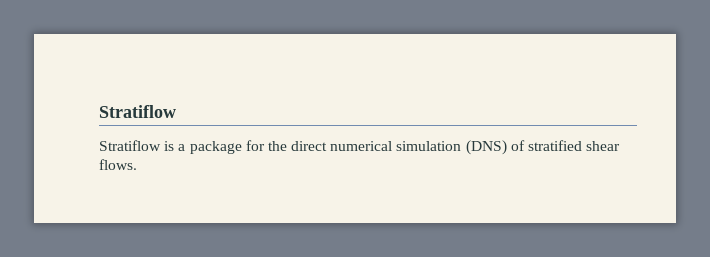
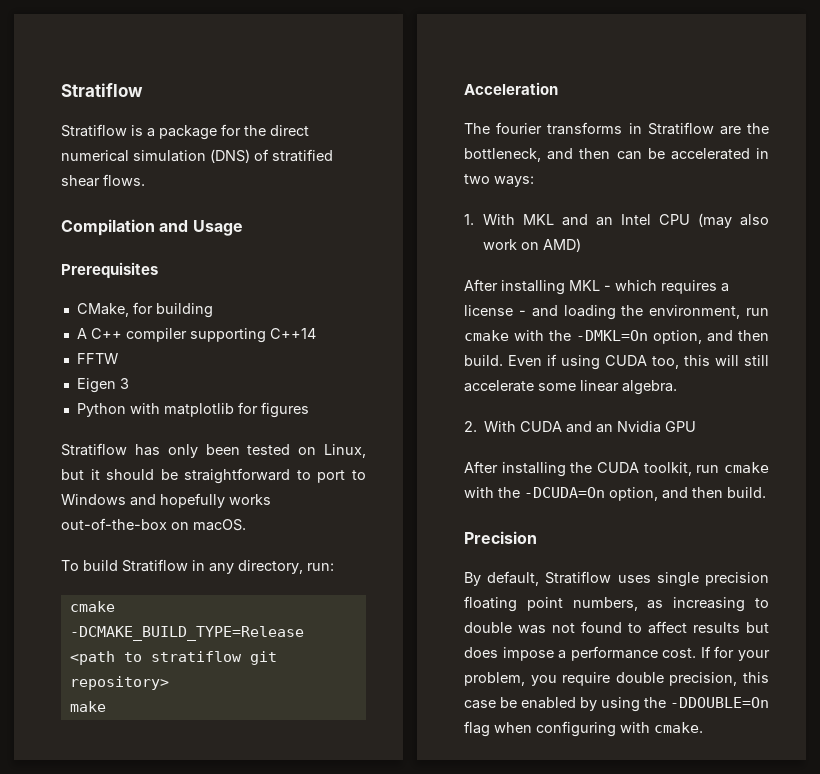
(137, 164) none -> [61,219,243,236] [61,262,158,278] [76,302,213,318] [76,328,316,343] [76,353,118,364] [76,378,129,393] [76,402,309,418] [61,443,366,458] [61,468,366,484] [61,493,271,508] [61,518,246,531] [61,559,334,574] [69,601,115,612] [69,626,304,641] [69,651,277,665] [69,676,169,690] [69,701,106,712] [464,82,558,95] [464,122,769,135] [464,148,769,162] [464,174,534,187] [464,213,769,228] [482,238,581,252] [464,279,729,295] [464,305,769,320] [464,330,769,344] [464,354,769,370] [464,380,677,395] [464,421,697,433] [464,461,769,477] [464,487,766,501] [464,531,537,544] [464,571,769,587] [464,596,769,612] [464,621,769,634] [464,646,770,661] [464,672,769,686] [464,697,769,712] [464,721,703,737] // Compilation and Usage // Prerequisites // CMake, for building // A C++ compiler supporting C++14 // FFTW // Eigen 3 // Python with matplotlib for figures // Stratiflow has only been tested on Linux, but it should be straightforward to port to Windows and hopefully works out-of-the-box on macOS. // To build Stratiflow in any directory, run: // cmake -DCMAKE_BUILD_TYPE=Release <path to stratiflow git repository> // make // Acceleration // The fourier transforms in Stratiflow are the bottleneck, and then can be accelerated in two ways: // 1. With MKL and an Intel CPU (may also work on AMD) // After installing MKL - which requires a license - and loading the environment, run cmake with the -DMKL=On option, and then build. Even if using CUDA too, this will still accelerate some linear algebra. // 2. With CUDA and an Nvidia GPU // After installing the CUDA toolkit, run cmake with the -DCUDA=On option, and then build. // Precision // By default, Stratiflow uses single precision floating point numbers, as increasing to double was not found to affect results but does impose a performance cost. If for your problem, you require double precision, this case be enabled by using the -DDOUBLE=On flag when configuring with cmake.

